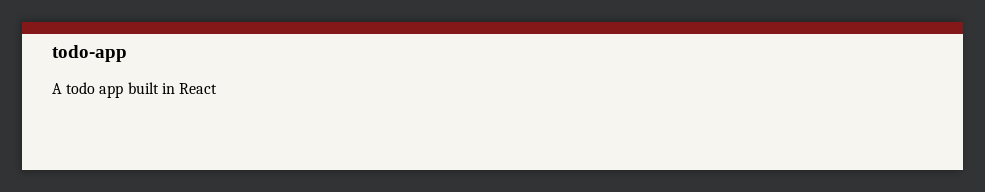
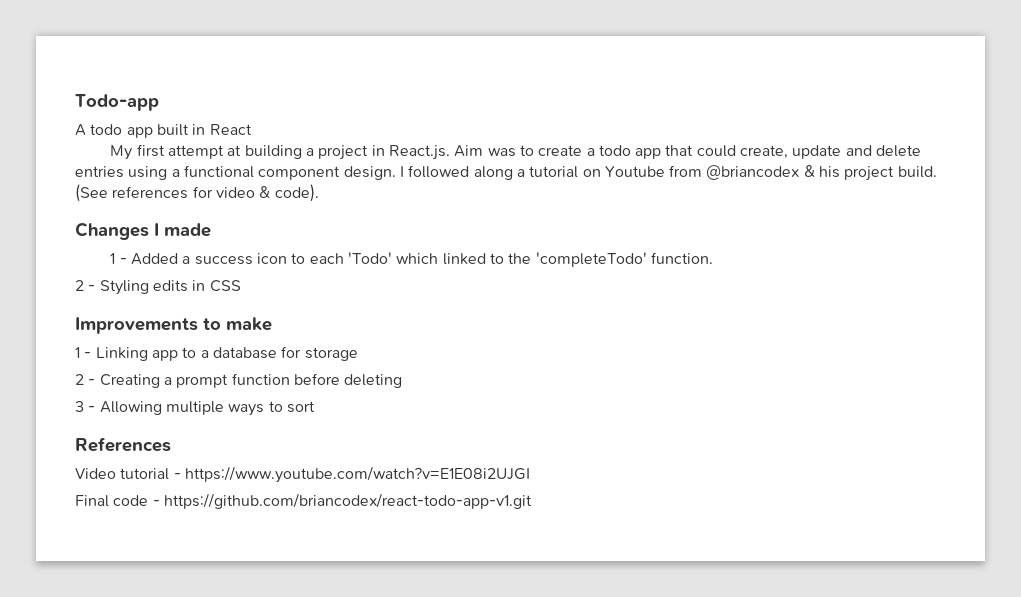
[52,45,127,62] todo-app -> [75,94,159,111] Todo-app
(217, 88) none -> [110,144,922,160] [75,165,937,181] [75,184,319,202] [75,222,211,240] [110,252,713,267] [75,280,241,295] [75,317,272,334] [75,346,358,361] [75,373,403,388] [75,401,315,416] [75,437,171,452] [75,466,530,483] [75,493,532,509] // My first attempt at building a project in React.js. Aim was to create a todo app that could create, update and delete entries using a functional component design. I followed along a tutorial on Youtube from @briancodex & his project build. (See references for video & code). // Changes I made // 1 - Added a success icon to each 'Todo' which linked to the 'completeTodo' function. // 2 - Styling edits in CSS // Improvements to make // 1 - Linking app to a database for storage // 2 - Creating a prompt function before deleting // 3 - Allowing multiple ways to sort // References // Video tutorial - https://www.youtube.com/watch?v=E1E08i2UJGI // Final code - https://github.com/briancodex/react-todo-app-v1.git

